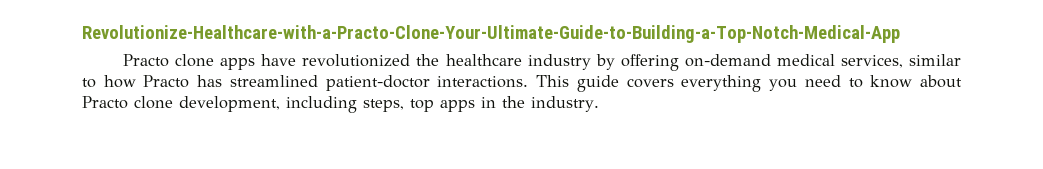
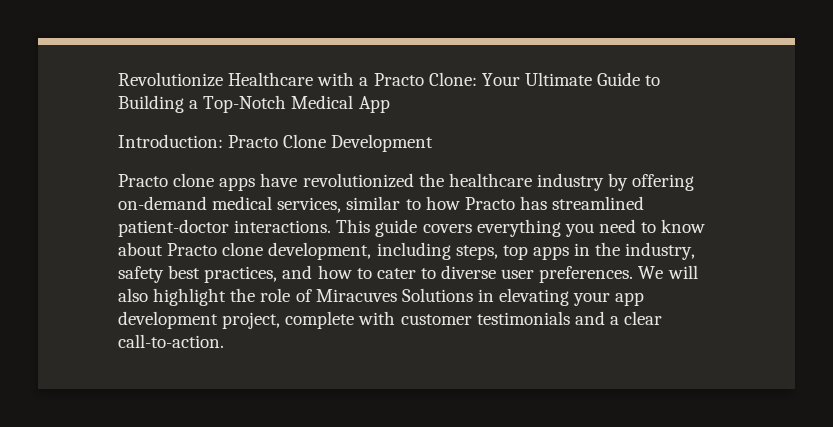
[82,25,900,43] Revolutionize-Healthcare-with-a-Practo-Clone-Your-Ultimate-Guide-to-Building-a-Top-Notch-Medical-App -> [118,72,661,87] [118,95,390,113] [118,134,434,152] Revolutionize Healthcare with a Practo Clone: Your Ultimate Guide to Building a Top-Notch Medical App // Introduction: Practo Clone Development
[531,96,599,112] industry. -> [625,242,696,260] [118,265,698,283] [118,288,645,306] [118,311,663,329] [118,334,224,348] industry, safety best practices, and how to cater to diverse user preferences. We will also highlight the role of Miracuves Solutions in elevating your app development project, complete with customer testimonials and a clear call-to-action.

